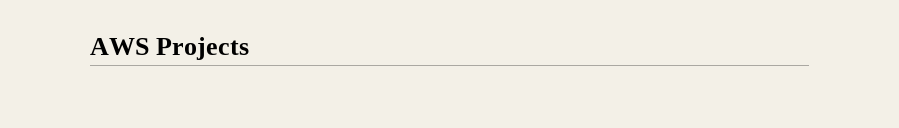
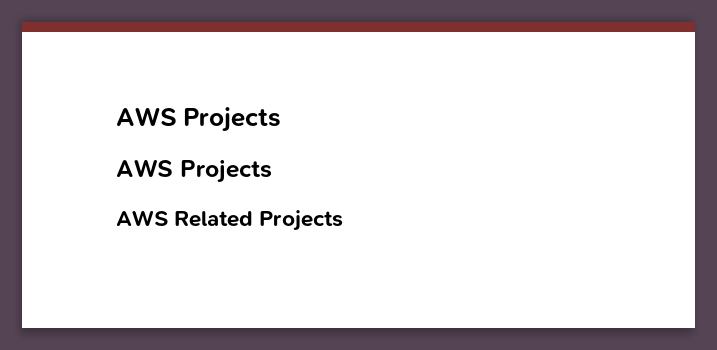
[90,37,250,60] AWS Projects -> [116,107,282,132] [116,159,272,183] [116,210,344,231] AWS Projects // AWS Projects // AWS Related Projects

